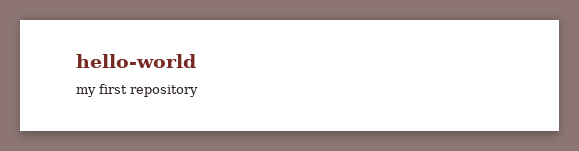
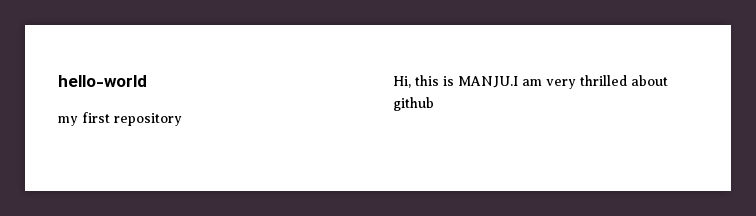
(198, 91) none -> [393,75,668,89] [393,97,434,111] // Hi, this is MANJU.I am very thrilled about github

